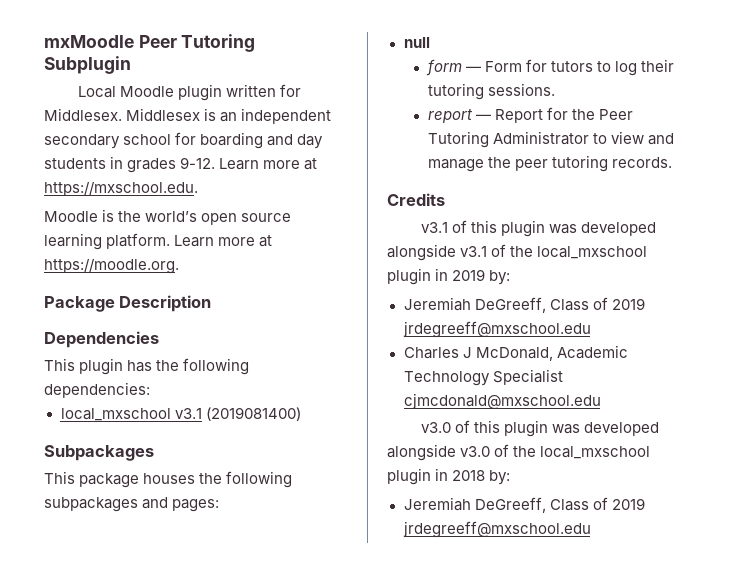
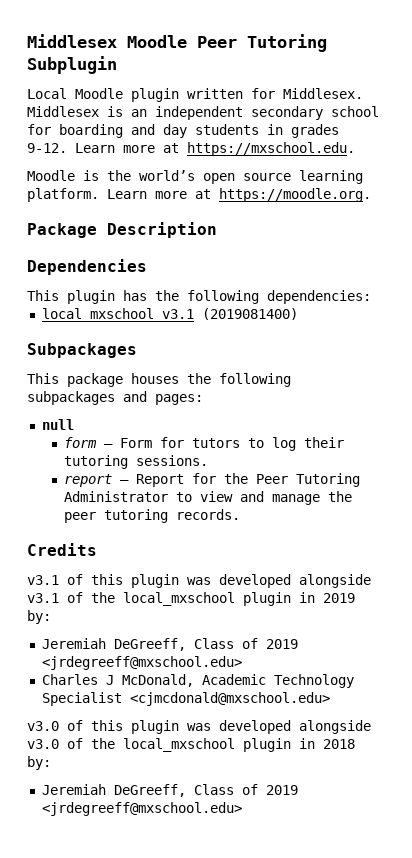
[44,35,134,48] mxMoodle -> [27,34,187,48] Middlesex Moodle
[402,321,591,338] jrdegreeff@mxschool.edu -> [41,656,242,670] <jrdegreeff@mxschool.edu>
[403,393,601,409] cjmcdonald@mxschool.edu -> [129,692,330,706] <cjmcdonald@mxschool.edu>
[402,521,591,538] jrdegreeff@mxschool.edu -> [41,802,242,816] <jrdegreeff@mxschool.edu>

